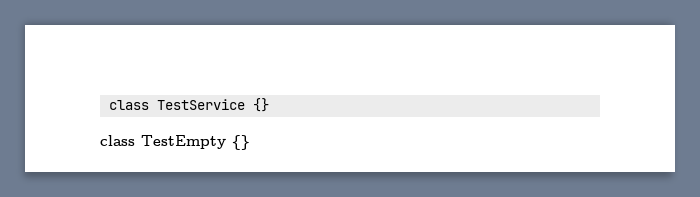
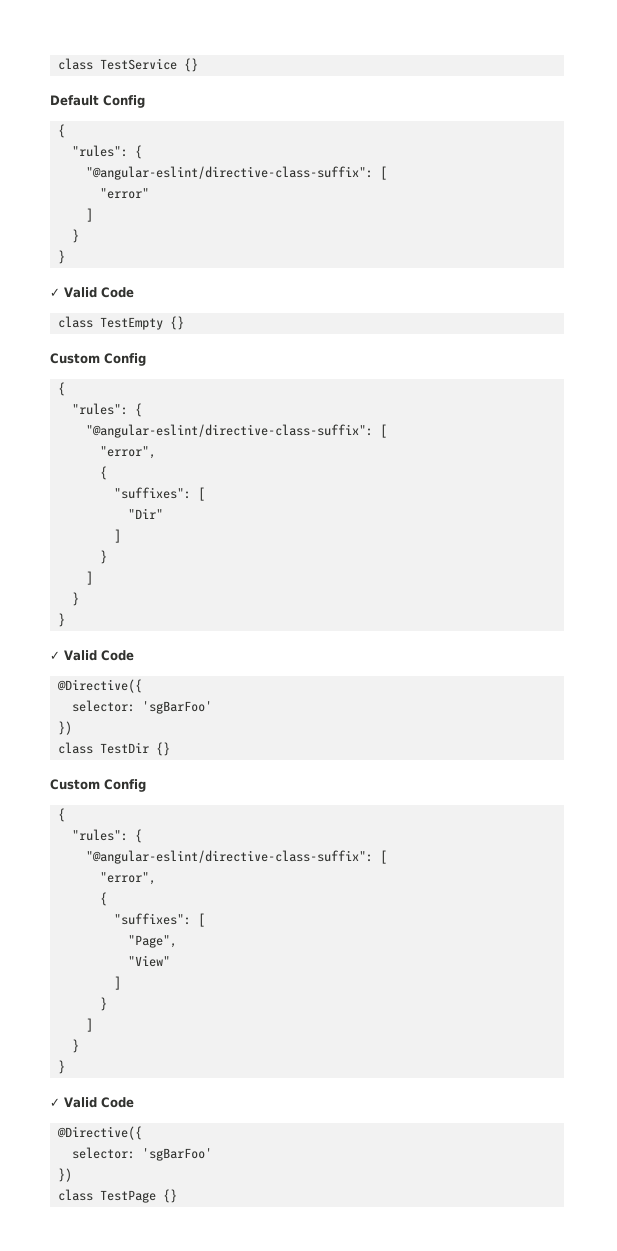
[100,135,226,149] class TestEmpty -> [50,95,145,108] [57,124,65,138] [71,145,142,159] [85,166,387,180] [99,188,149,199] [85,208,93,222] [71,229,79,243] [57,250,65,264] [50,287,134,298] [57,316,184,330] [50,353,146,366] [57,382,65,396] [71,403,142,417] [85,424,387,438] [99,446,156,459] [99,466,107,480] [113,487,205,501] [127,508,163,519] [113,529,121,543] [99,550,107,564] [85,571,93,585] [71,592,79,606] [57,613,65,627] [50,650,134,661] [56,679,142,693] [71,700,212,714] [57,721,72,735] [57,742,170,756] [50,779,146,792] [57,808,65,822] [71,829,142,843] [85,850,387,864] [99,872,156,885] [99,892,107,906] [113,913,205,927] [127,935,177,948] [127,955,170,967] [113,976,121,990] [99,997,107,1011] [85,1018,93,1032] [71,1039,79,1053] [57,1060,65,1074] [50,1097,134,1108] [56,1126,142,1140] [71,1147,212,1161] [57,1168,72,1182] [57,1189,156,1203] Default Config // { // "rules": { // "@angular-eslint/directive-class-suffix": [ // "error" // ] // } // } // ✓ Valid Code // class TestEmpty {} // Custom Config // { // "rules": { // "@angular-eslint/directive-class-suffix": [ // "error", // { // "suffixes": [ // "Dir" // ] // } // ] // } // } // ✓ Valid Code // @Directive({ // selector: 'sgBarFoo' // }) // class TestDir {} // Custom Config // { // "rules": { // "@angular-eslint/directive-class-suffix": [ // "error", // { // "suffixes": [ // "Page", // "View" // ] // } // ] // } // } // ✓ Valid Code // @Directive({ // selector: 'sgBarFoo' // }) // class TestPage

